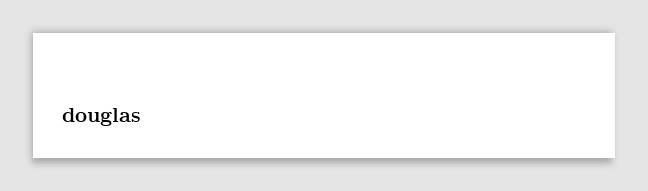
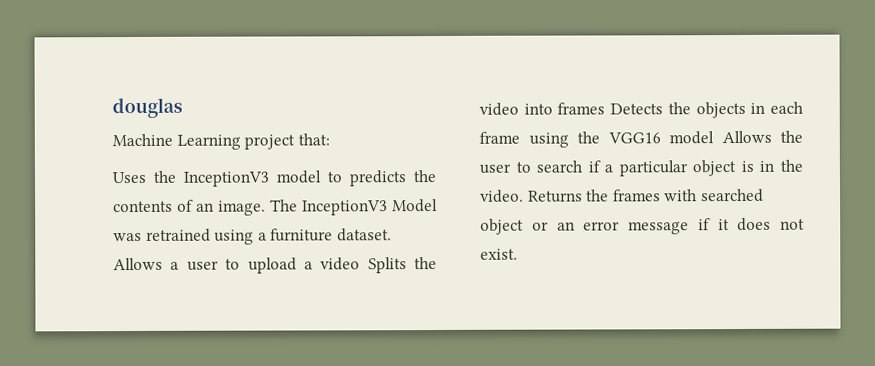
(141, 117) none -> [112,133,330,150] [112,170,436,187] [113,199,438,216] [113,228,392,245] [113,257,437,274] [479,101,803,119] [479,130,803,148] [479,159,803,177] [480,188,764,203] [480,217,805,235] [480,248,518,260] // Machine Learning project that: // Uses the InceptionV3 model to predicts the contents of an image. The InceptionV3 Model was retrained using a furniture dataset. Allows a user to upload a video Splits the video into frames Detects the objects in each frame using the VGG16 model Allows the user to search if a particular object is in the video. Returns the frames with searched object or an error message if it does not exist.

